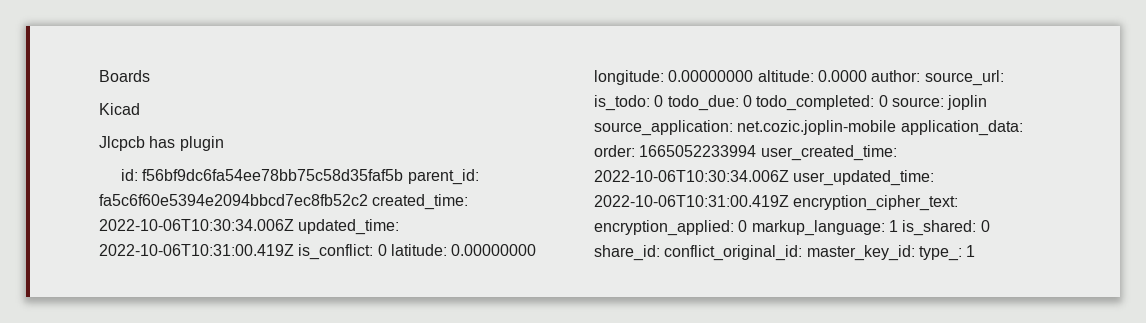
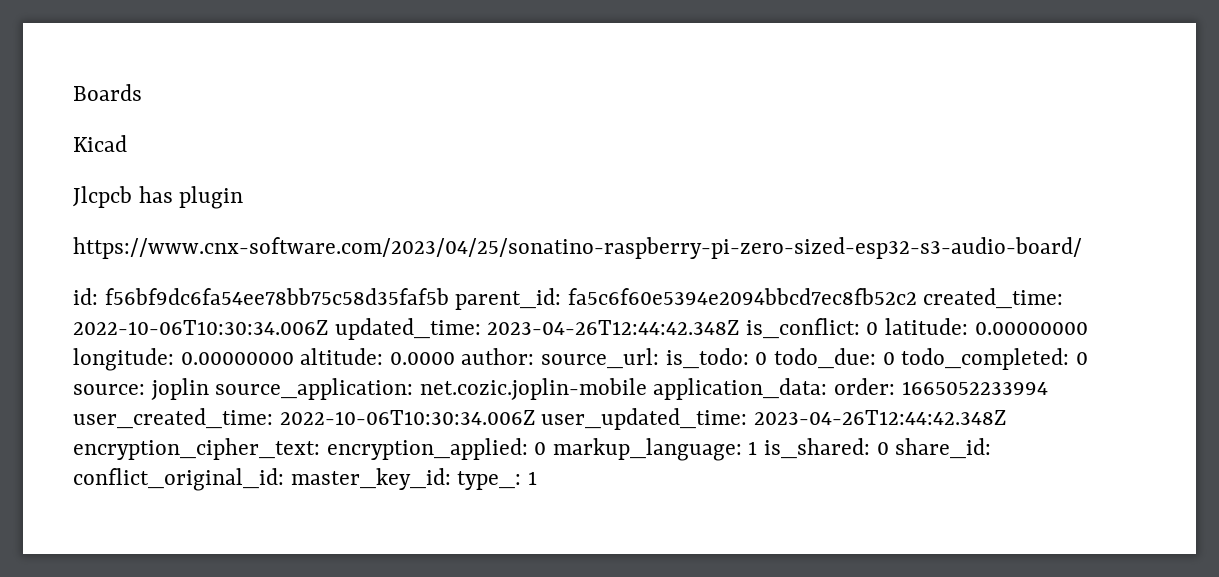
(224, 143) none -> [73,237,1082,259] // https://www.cnx-software.com/2023/04/25/sonatino-raspberry-pi-zero-sized-esp32-s3-audio-board/
[99,244,294,256] 2022-10-06T10:31:00.419Z -> [487,320,740,335] 2023-04-26T12:44:42.348Z
[594,195,789,207] 2022-10-06T10:31:00.419Z -> [753,410,1006,425] 2023-04-26T12:44:42.348Z

